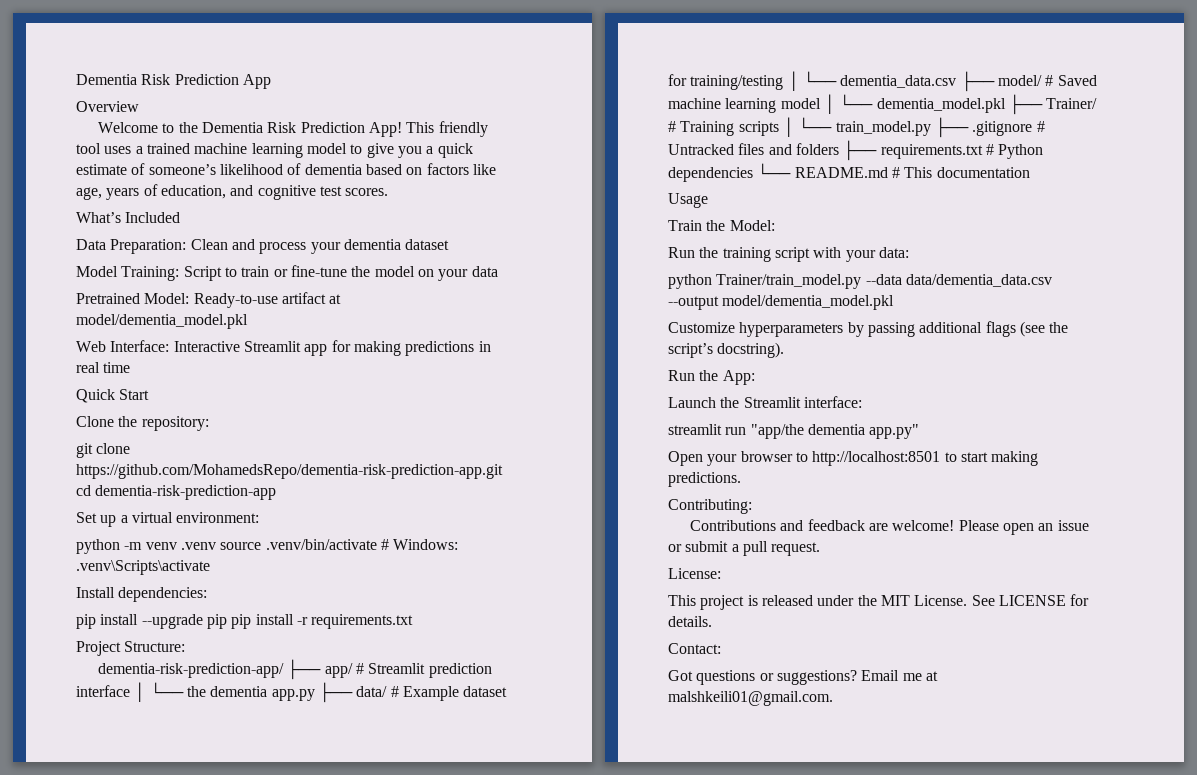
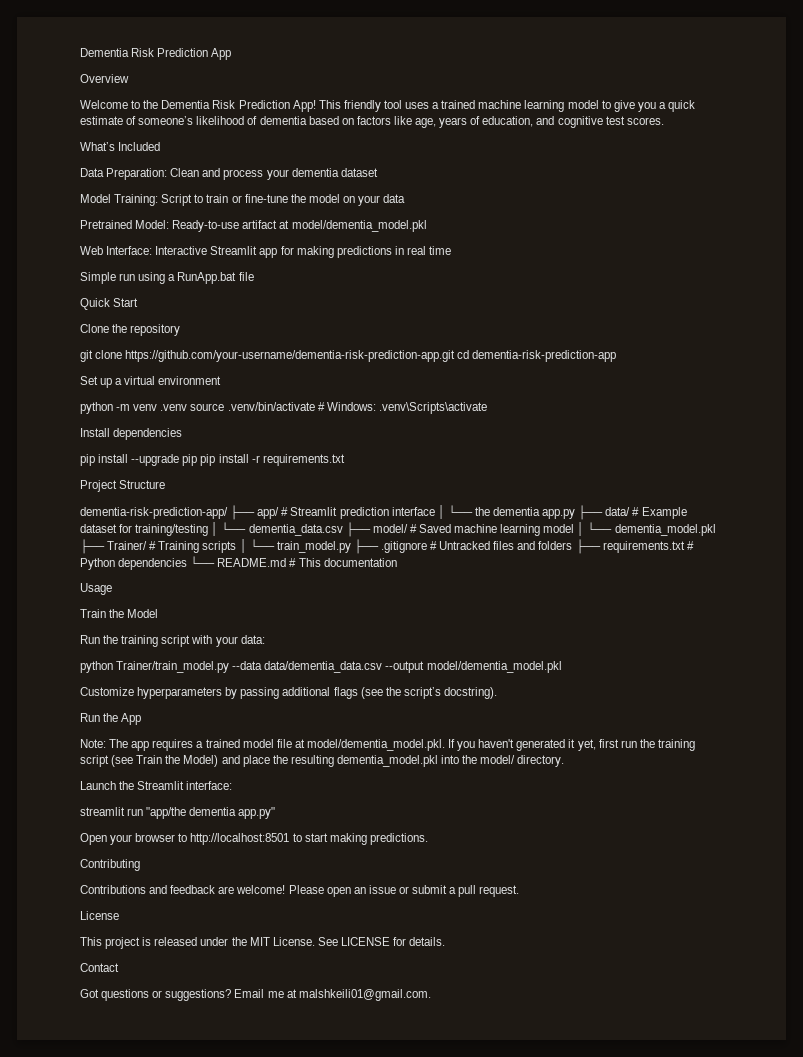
(131, 367) none -> [80,272,254,284] // Simple run using a RunApp.bat file
[141,416,209,431] repository: -> [130,324,181,336] repository
[76,464,503,479] https://github.com/MohamedsRepo/dementia-risk-prediction-app.git -> [125,350,456,362] https://github.com/your-username/dementia-risk-prediction-app.git
[176,512,260,523] environment: -> [158,376,222,385] environment
[118,587,208,602] dependencies: -> [113,428,183,440] dependencies
[124,641,186,652] Structure: -> [119,480,166,489] Structure
[729,220,775,231] Model: -> [127,609,159,618] Model
[722,370,755,385] App: -> [121,713,142,725] [80,739,695,751] [80,755,565,767] App // Note: The app requires a trained model file at model/dementia_model.pkl. If you haven't generated it yet, first run the training script (see Train the Model) and place the resulting dementia_model.pkl into the model/ directory.
[668,499,752,514] Contributing: -> [80,859,140,871] Contributing
[668,568,721,579] License: -> [80,911,119,920] License
[668,643,721,654] Contact: -> [80,963,119,972] Contact

